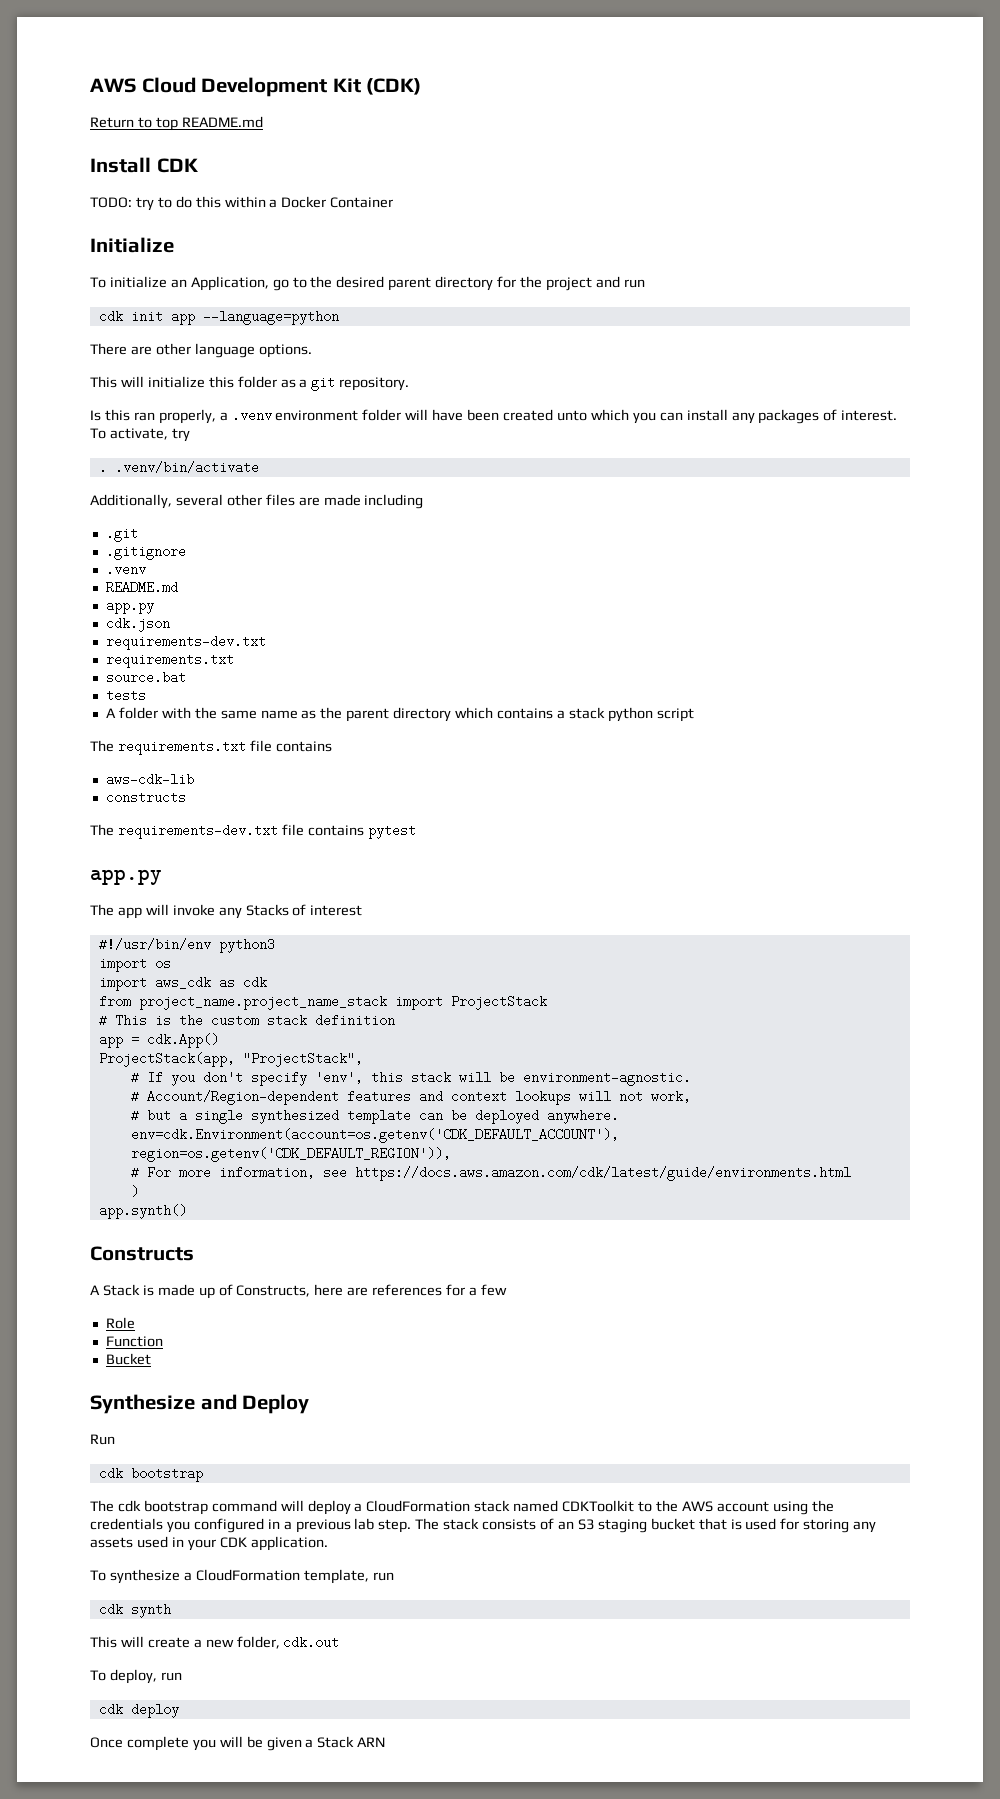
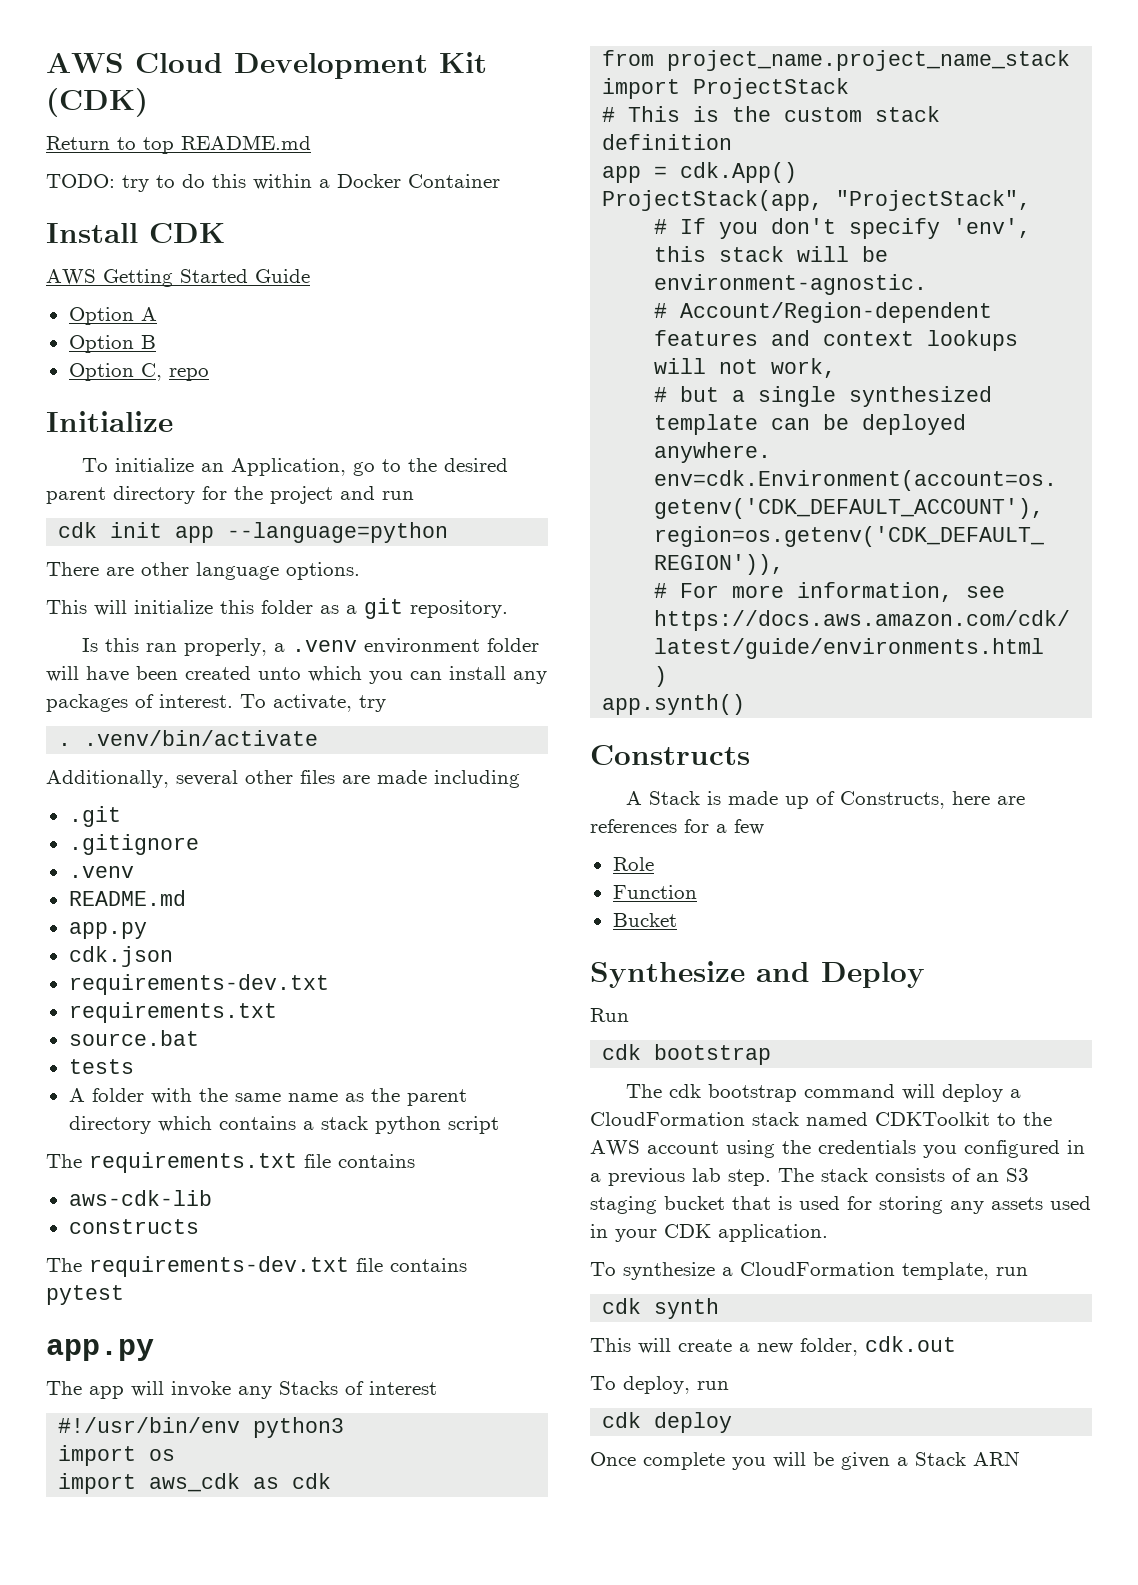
[90,157,198,173] // Install CDK -> (311, 142) none
(394, 202) none -> [46,223,225,243] [46,269,310,287] [68,307,157,325] [68,335,156,353] [68,363,209,381] // Install CDK // AWS Getting Started Guide // Option A // Option B // Option C, repo

